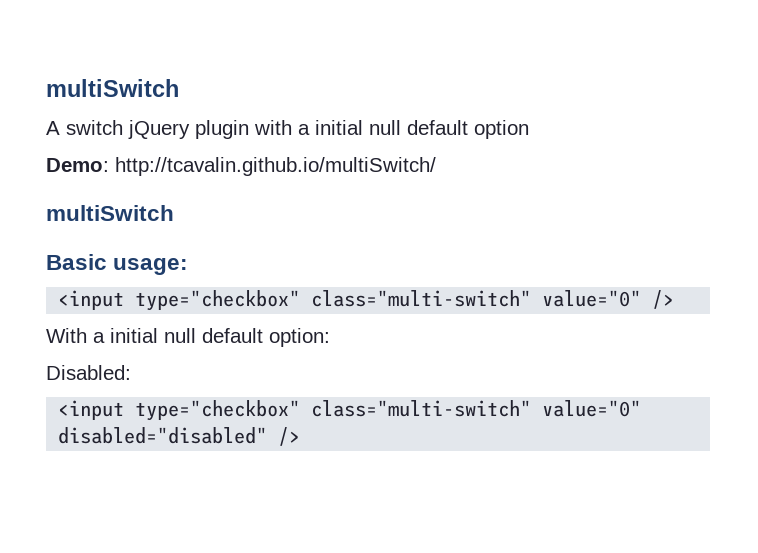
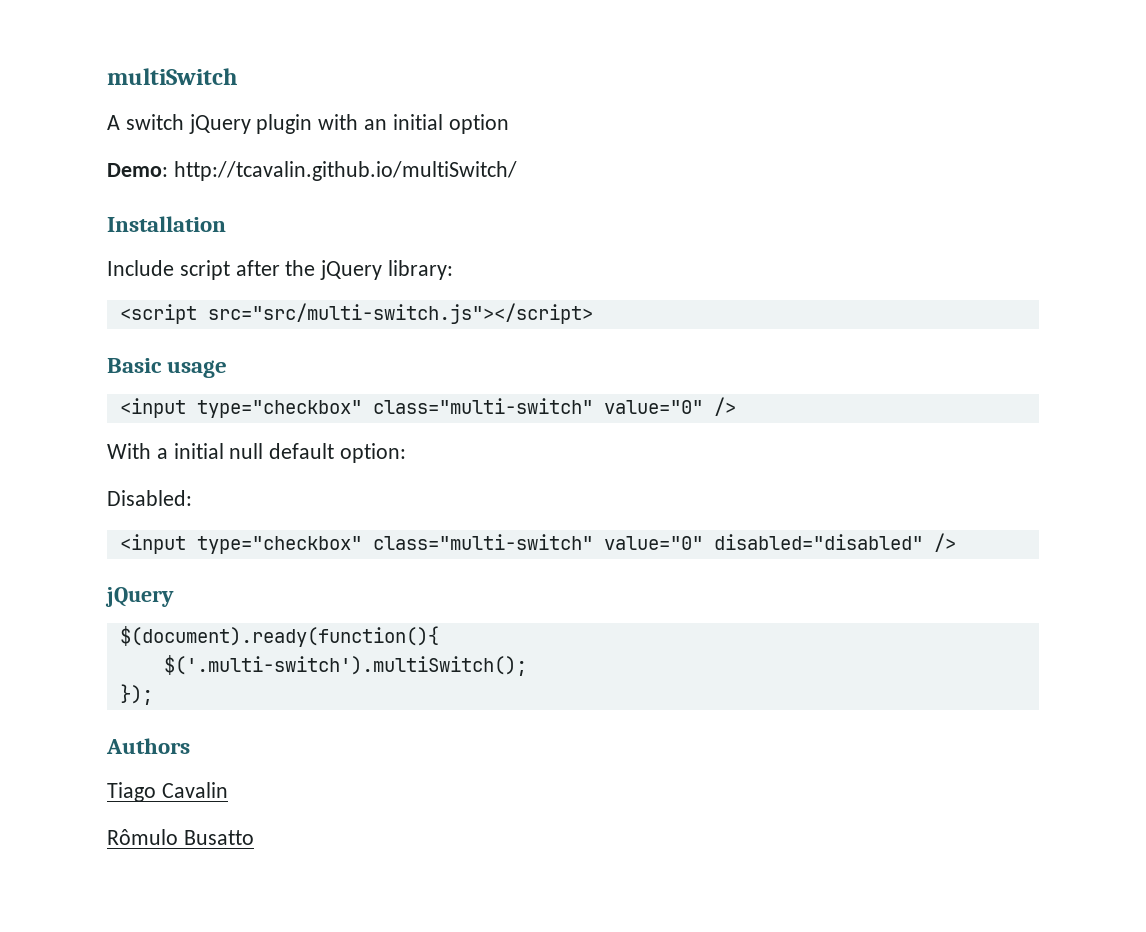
[298,120,468,135] a initial null default -> [364,114,443,130] an initial
[46,205,174,221] multiSwitch -> [107,216,226,232] [107,260,454,280] [119,303,593,324] Installation // Include script after the jQuery library: // <script src="src/multi-switch.js"></script>
[113,258,189,275] usage: -> [167,360,228,378] usage
(301, 436) none -> [105,587,174,607] [119,626,439,647] [163,655,527,676] [119,684,153,705] [106,738,190,754] [107,782,228,802] [107,829,254,845] // jQuery // $(document).ready(function(){ // $('.multi-switch').multiSwitch(); // }); // Authors // Tiago Cavalin // Rômulo Busatto

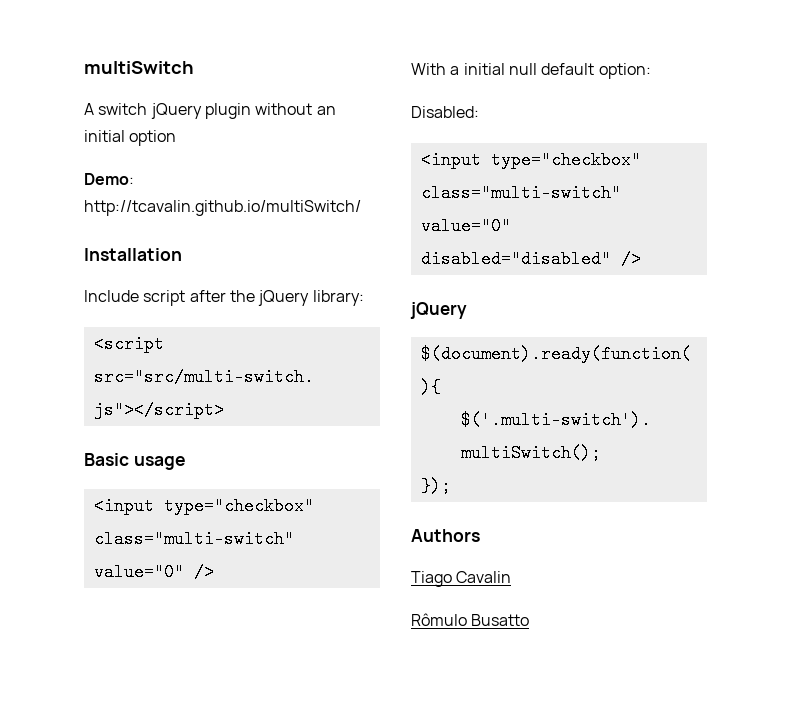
[318,114,359,130] with -> [255,103,313,115] without

